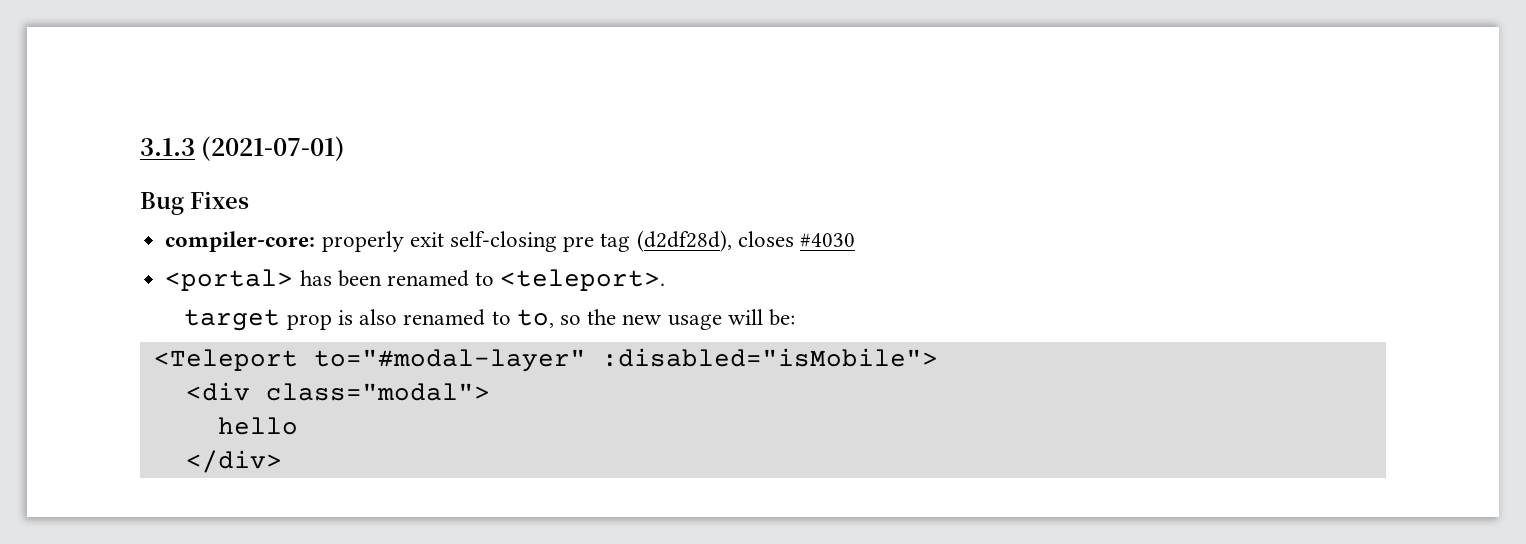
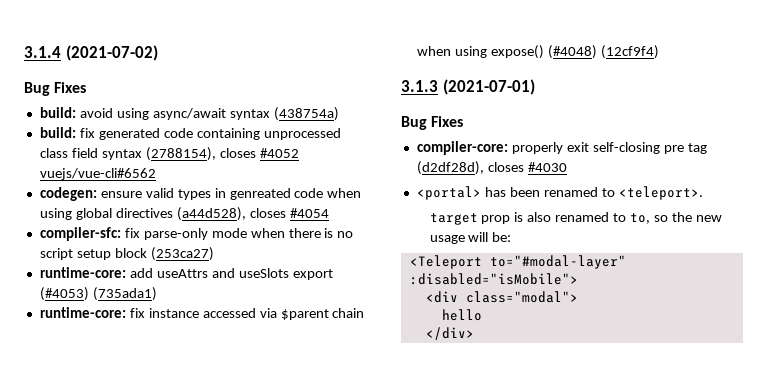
(140, 147) none -> [24,45,158,61] [24,82,87,96] [39,107,339,121] [39,127,341,140] [39,147,299,161] [39,168,156,180] [39,187,362,201] [39,207,329,221] [39,227,354,241] [39,247,214,261] [39,267,333,280] [39,287,157,301] [39,307,365,320] [416,45,659,59] 3.1.4 (2021-07-02) // Bug Fixes // build: avoid using async/await syntax (438754a) // build: fix generated code containing unprocessed class field syntax (2788154), closes #4052 vuejs/vue-cli#6562 // codegen: ensure valid types in genreated code when using global directives (a44d528), closes #4054 // compiler-sfc: fix parse-only mode when there is no script setup block (253ca27) // runtime-core: add useAttrs and useSlots export (#4053) (735ada1) // runtime-core: fix instance accessed via $parent chain when using expose() (#4048) (12cf9f4) //

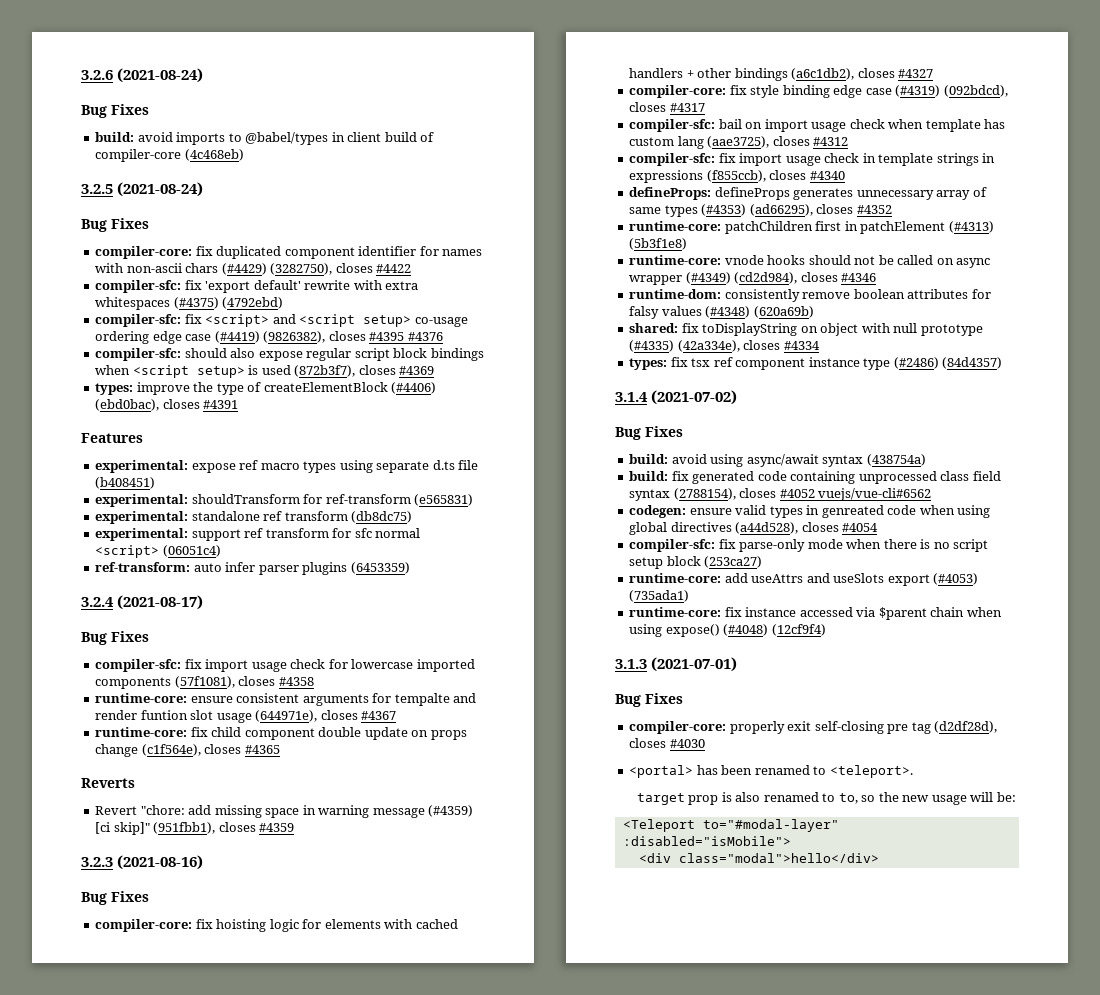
(24, 52) none -> [81,68,204,83] [81,104,149,118] [95,132,435,145] [95,149,244,162] [81,182,204,197] [81,218,149,232] [95,246,483,259] [95,263,412,275] [95,280,419,293] [95,297,284,310] [95,314,468,327] [95,331,443,344] [95,348,484,361] [95,365,435,378] [95,382,437,395] [95,399,239,411] [81,433,143,443] [95,460,479,473] [95,477,156,489] [95,494,474,507] [95,511,413,524] [95,528,421,541] [95,545,221,558] [95,562,410,575] [81,595,204,610] [81,631,149,645] [95,659,475,672] [95,676,314,689] [95,693,477,706] [95,710,397,723] [95,727,467,740] [95,744,280,757] [81,778,135,788] [95,805,474,818] [95,822,295,835] [81,855,204,870] [81,891,149,905] [95,919,458,932] [629,68,934,81] [629,85,1008,98] [629,102,705,112] [629,119,1006,132] [629,136,849,149] [629,153,996,166] [629,170,845,183] [629,187,987,200] [629,204,892,217] [629,221,994,234] [629,238,688,250] [629,255,991,268] [629,272,877,285] [629,289,991,302] [629,306,814,319] [629,323,983,336] [629,340,820,352] [629,357,1003,370] 3.2.6 (2021-08-24) // Bug Fixes // build: avoid imports to @babel/types in client build of compiler-core (4c468eb) // 3.2.5 (2021-08-24) // Bug Fixes // compiler-core: fix duplicated component identifier for names with non-ascii chars (#4429) (3282750), closes #4422 // compiler-sfc: fix 'export default' rewrite with extra whitespaces (#4375) (4792ebd) // compiler-sfc: fix <script> and <script setup> co-usage ordering edge case (#4419) (9826382), closes #4395 #4376 // compiler-sfc: should also expose regular script block bindings when <script setup> is used (872b3f7), closes #4369 // types: improve the type of createElementBlock (#4406) (ebd0bac), closes #4391 // Features // experimental: expose ref macro types using separate d.ts file (b408451) // experimental: shouldTransform for ref-transform (e565831) // experimental: standalone ref transform (db8dc75) // experimental: support ref transform for sfc normal <script> (06051c4) // ref-transform: auto infer parser plugins (6453359) // 3.2.4 (2021-08-17) // Bug Fixes // compiler-sfc: fix import usage check for lowercase imported components (57f1081), closes #4358 // runtime-core: ensure consistent arguments for tempalte and render funtion slot usage (644971e), closes #4367 // runtime-core: fix child component double update on props change (c1f564e), closes #4365 // Reverts // Revert "chore: add missing space in warning message (#4359) [ci skip]" (951fbb1), closes #4359 // 3.2.3 (2021-08-16) // Bug Fixes // compiler-core: fix hoisting logic for elements with cached handlers + other bindings (a6c1db2), closes #4327 // compiler-core: fix style binding edge case (#4319) (092bdcd), closes #4317 // compiler-sfc: bail on import usage check when template has custom lang (aae3725), closes #4312 // compiler-sfc: fix import usage check in template strings in expressions (f855ccb), closes #4340 // defineProps: defineProps generates unnecessary array of same types (#4353) (ad66295), closes #4352 // runtime-core: patchChildren first in patchElement (#4313) (5b3f1e8) // runtime-core: vnode hooks should not be called on async wrapper (#4349) (cd2d984), closes #4346 // runtime-dom: consistently remove boolean attributes for falsy values (#4348) (620a69b) // shared: fix toDisplayString on object with null prototype (#4335) (42a334e), closes #4334 // types: fix tsx ref component instance type (#2486) (84d4357) //
[465,291,578,303] [441,309,482,321] [425,327,474,340] class="modal"> // hello // </div> -> [678,853,879,863] class="modal">hello</div>

